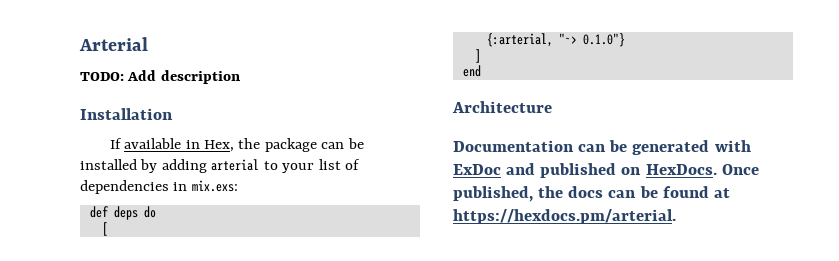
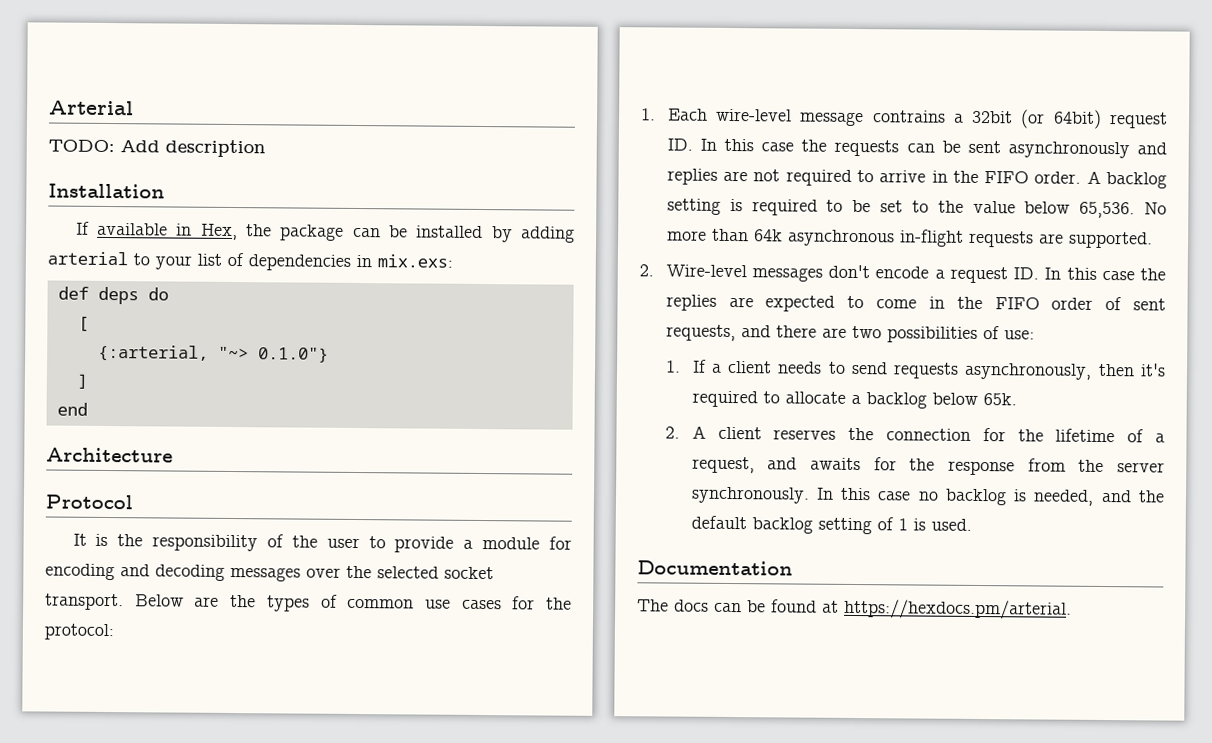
[453,140,751,155] [453,163,759,178] [453,186,564,202] Documentation can be generated with ExDoc and published on HexDocs. Once published, the -> [45,494,133,510] [72,533,573,553] [45,563,494,582] [45,593,572,612] [44,623,114,641] [641,108,1168,129] [666,138,1167,159] [666,168,1167,189] [666,198,1167,219] [666,228,1153,249] [639,264,1166,284] [665,294,1166,312] [665,324,1035,343] [664,359,1166,380] [691,390,1017,409] [664,425,1165,443] [691,456,1165,476] [690,486,1165,506] [690,515,972,535] [637,560,793,576] [637,599,669,612] Protocol // It is the responsibility of the user to provide a module for encoding and decoding messages over the selected socket transport. Below are the types of common use cases for the protocol: // 1. Each wire-level message contrains a 32bit (or 64bit) request ID. In this case the requests can be sent asynchronously and replies are not required to arrive in the FIFO order. A backlog setting is required to be set to the value below 65,536. No more than 64k asynchronous in-flight requests are supported. // 2. Wire-level messages don't encode a request ID. In this case the replies are expected to come in the FIFO order of sent requests, and there are two possibilities of use: // 1. If a client needs to send requests asynchronously, then it's required to allocate a backlog below 65k. // 2. A client reserves the connection for the lifetime of a request, and awaits for the response from the server synchronously. In this case no backlog is needed, and the default backlog setting of 1 is used. // Documentation // The

